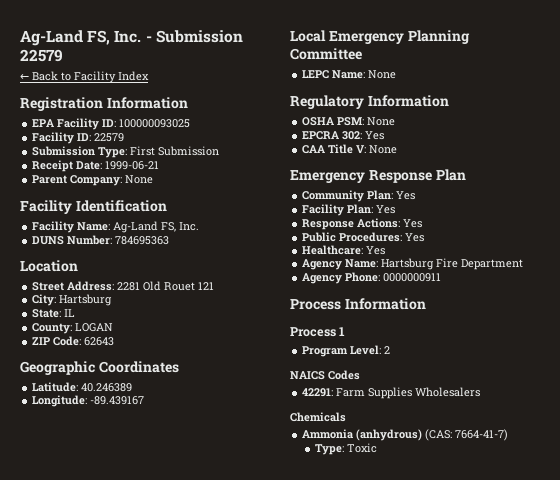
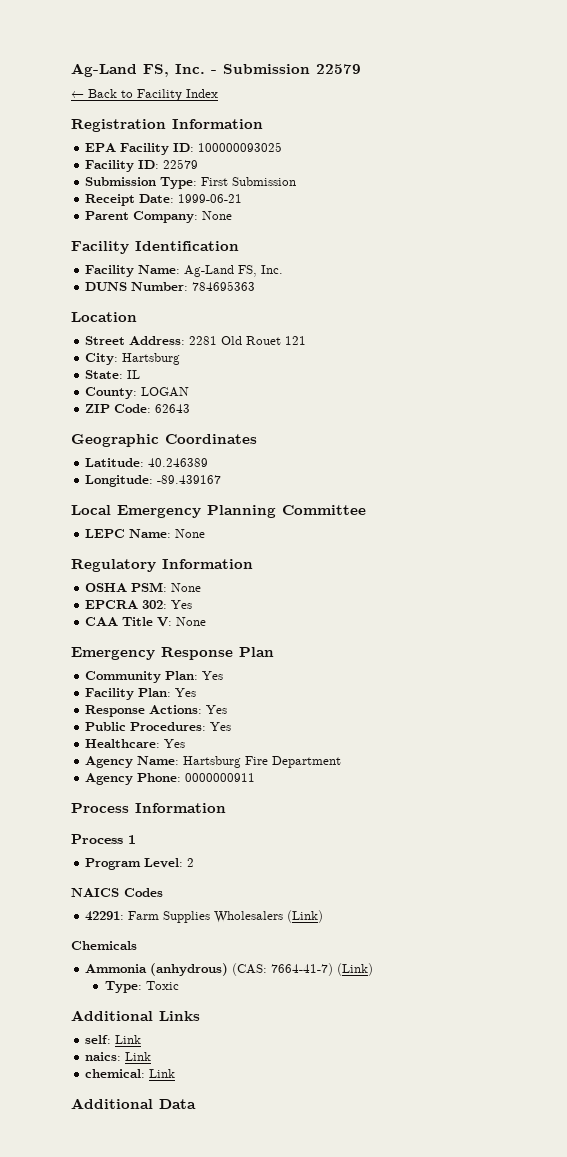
(481, 392) none -> [287,910,324,923] (Link)
(509, 435) none -> [337,963,374,976] (Link)
(378, 448) none -> [71,1010,200,1021] [85,1035,142,1044] [85,1052,152,1061] [85,1069,176,1078] [71,1098,196,1109] // Additional Links // self: Link // naics: Link // chemical: Link // Additional Data

